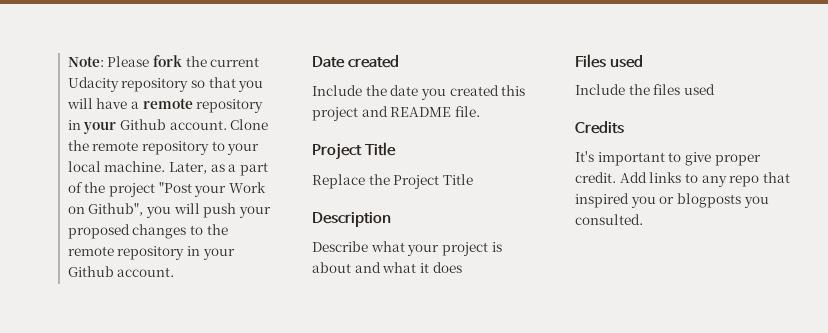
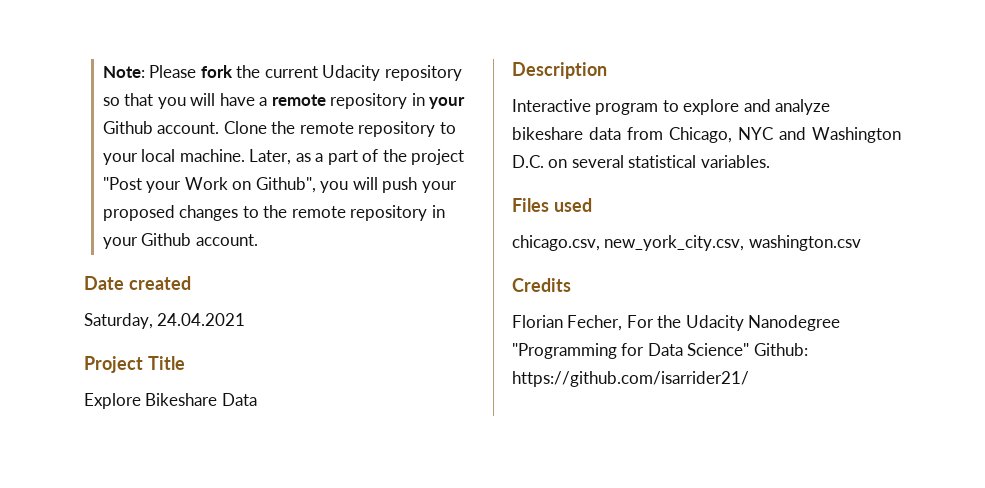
[312,85,526,100] [312,106,480,121] [312,142,396,160] [312,174,473,189] [312,212,391,227] [312,241,502,256] [312,262,462,273] [575,54,643,68] [575,84,715,95] [575,121,624,134] [575,151,761,166] [575,172,790,187] [575,193,769,208] [575,214,643,225] Include the date you created this project and README file. // Project Title // Replace the Project Title // Description // Describe what your project is about and what it does // Files used // Include the files used // Credits // It's important to give proper credit. Add links to any repo that inspired you or blogposts you consulted. -> [84,313,246,329] [84,356,185,373] [84,393,257,409] [512,62,607,79] [512,99,831,115] [512,127,901,143] [512,155,770,168] [512,198,592,212] [512,235,861,251] [512,278,571,292] [512,315,841,331] [512,343,808,359] [512,371,749,387] Saturday, 24.04.2021 // Project Title // Explore Bikeshare Data // Description // Interactive program to explore and analyze bikeshare data from Chicago, NYC and Washington D.C. on several statistical variables. // Files used // chicago.csv, new_york_city.csv, washington.csv // Credits // Florian Fecher, For the Udacity Nanodegree "Programming for Data Science" Github: https://github.com/isarrider21/

